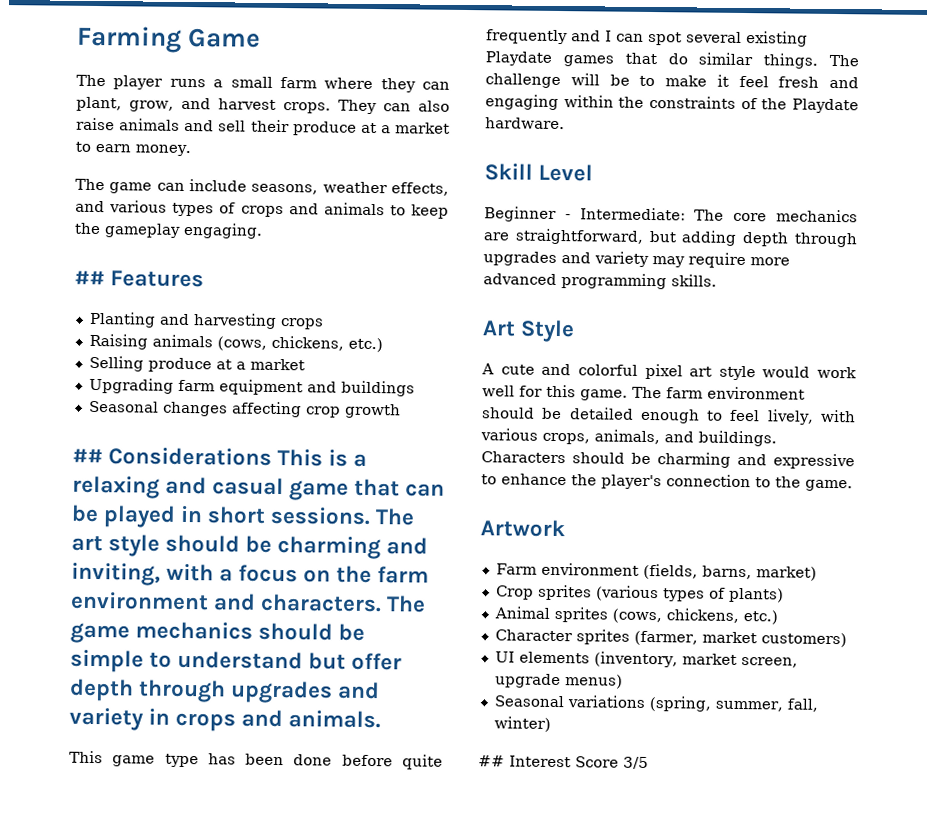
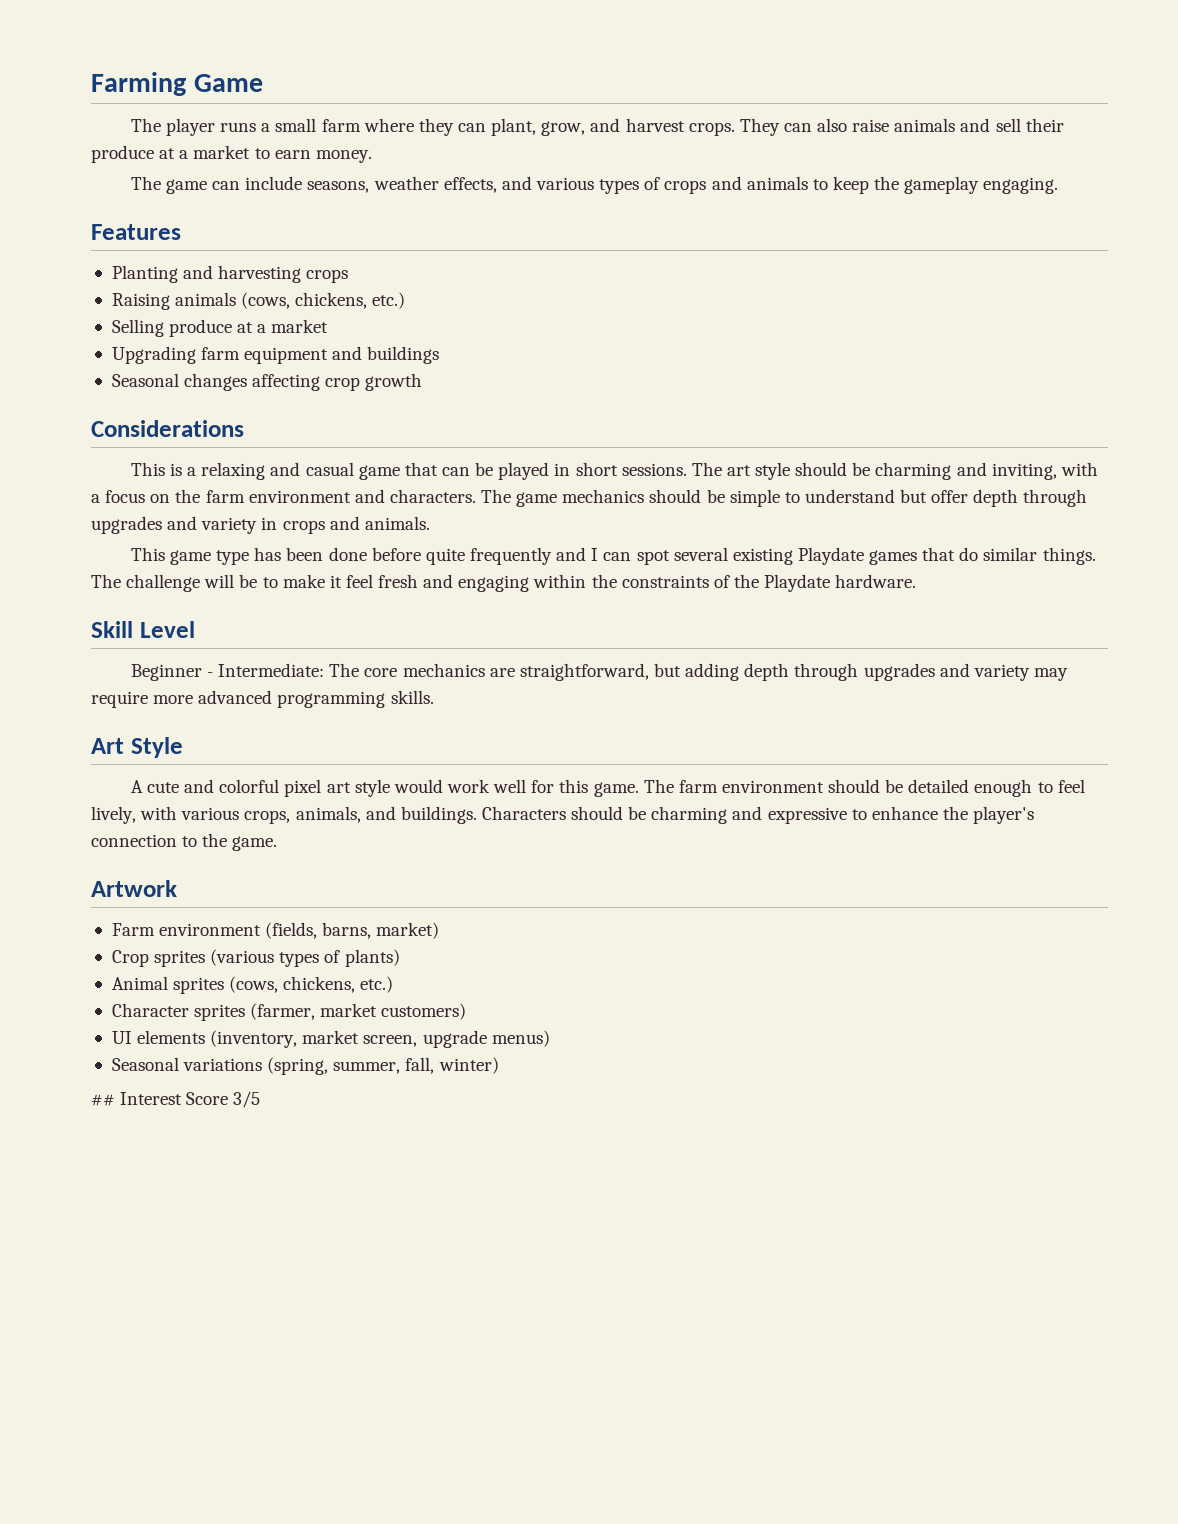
[74,270,105,286] ## -> (1059, 185) none
[72,448,103,464] ## -> (423, 382) none
(273, 456) none -> (244, 428) //

